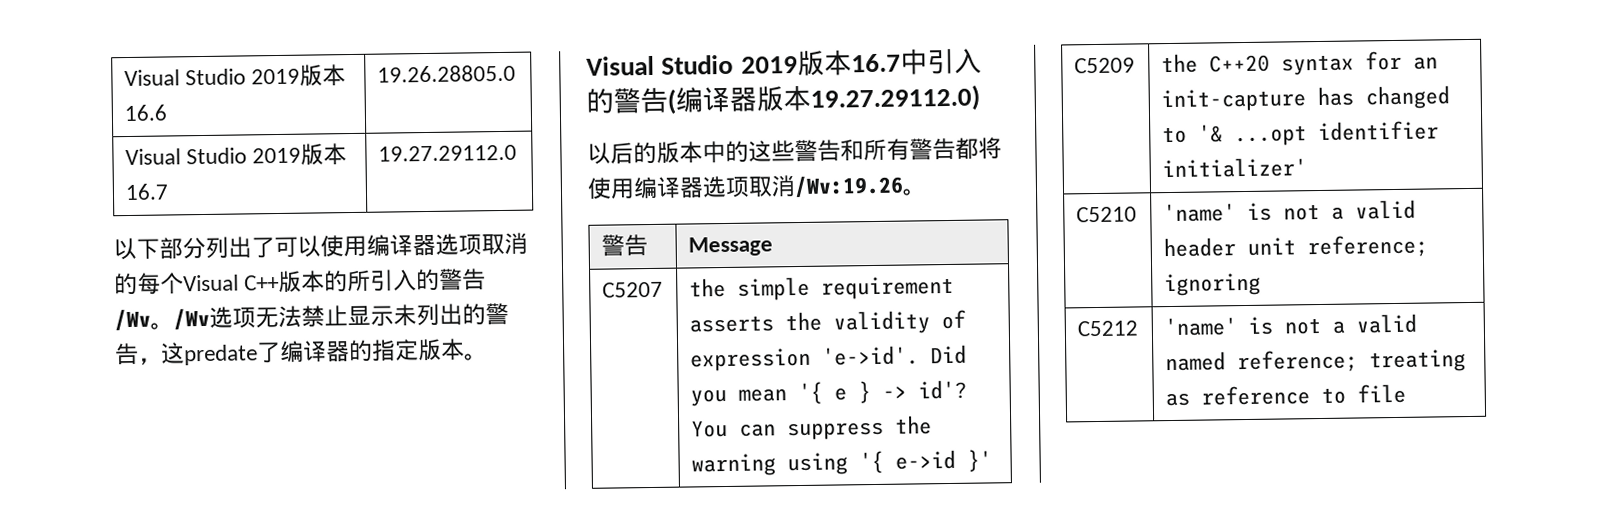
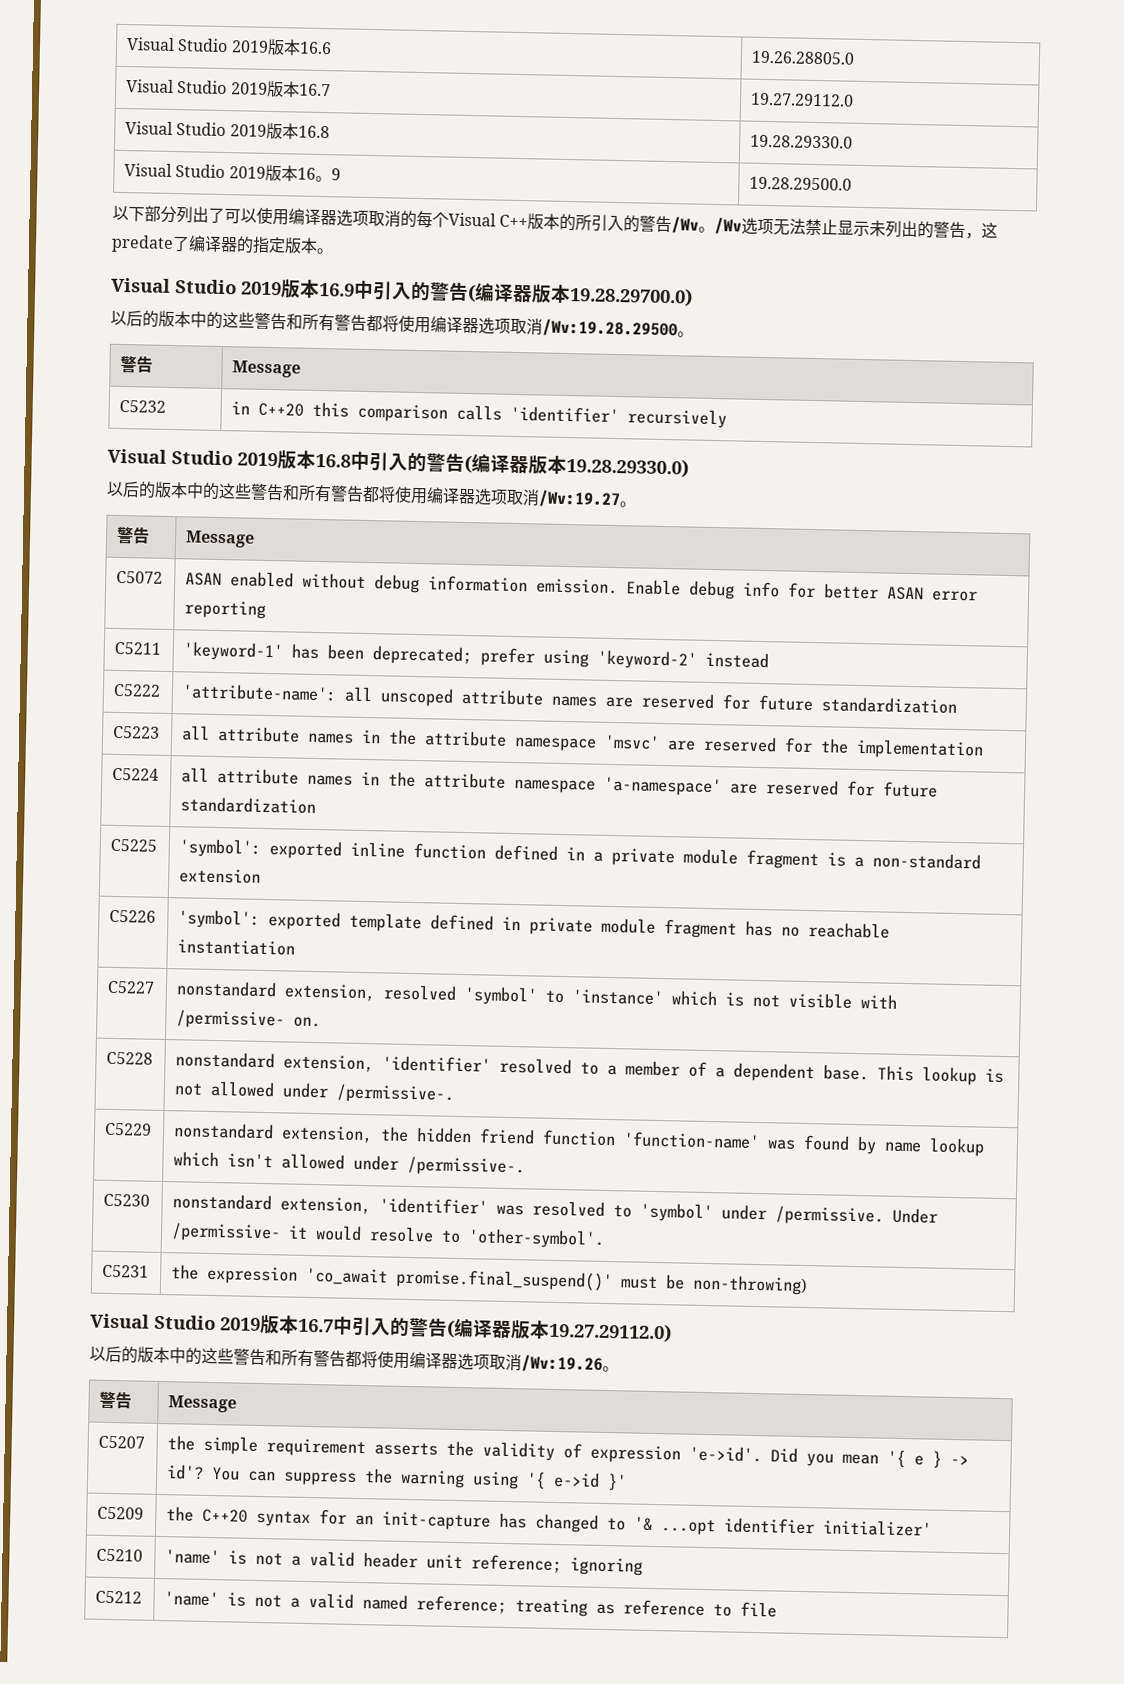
(518, 153) none -> [125,121,330,140] [750,134,854,149] [124,163,341,183] [749,176,853,191] // Visual Studio 2019版本16.8 | 19.28.29330.0 // Visual Studio 2019版本16。9 | 19.28.29500.0
(488, 357) none -> [111,277,693,307] [110,310,694,339] [120,354,154,374] [232,360,302,378] [119,399,167,413] [231,401,728,429] [107,448,689,478] [106,481,636,509] [116,525,151,545] [185,530,256,548] [116,570,164,584] [185,571,979,602] [184,600,267,619] [114,641,162,655] [183,641,770,670] [113,683,162,697] [182,683,958,714] [113,725,161,739] [181,725,985,760] [112,767,160,781] [181,767,939,798] [180,796,317,815] [110,838,158,852] [179,838,982,870] [179,868,262,884] [109,909,157,923] [178,909,891,939] [177,939,296,956] [107,980,156,994] [176,980,898,1009] [176,1009,322,1030] [106,1051,154,1065] [175,1051,1005,1086] [174,1080,456,1104] [104,1122,153,1136] [173,1122,986,1157] [173,1151,526,1177] [103,1193,151,1207] [172,1193,939,1226] [171,1222,606,1249] [102,1264,150,1278] [171,1264,809,1296] // Visual Studio 2019版本16.9中引入的警告(编译器版本19.28.29700.0) // 以后的版本中的这些警告和所有警告都将使用编译器选项取消/Wv:19.28.29500。 // 警告 | Message // C5232 | in C++20 this comparison calls 'identifier' recursively // Visual Studio 2019版本16.8中引入的警告(编译器版本19.28.29330.0) // 以后的版本中的这些警告和所有警告都将使用编译器选项取消/Wv:19.27。 // 警告 | Message // C5072 | ASAN enabled without debug information emission. Enable debug info for better ASAN error reporting // C5211 | 'keyword-1' has been deprecated; prefer using 'keyword-2' instead // C5222 | 'attribute-name': all unscoped attribute names are reserved for future standardization // C5223 | all attribute names in the attribute namespace 'msvc' are reserved for the implementation // C5224 | all attribute names in the attribute namespace 'a-namespace' are reserved for future standardization // C5225 | 'symbol': exported inline function defined in a private module fragment is a non-standard extension // C5226 | 'symbol': exported template defined in private module fragment has no reachable instantiation // C5227 | nonstandard extension, resolved 'symbol' to 'instance' which is not visible with /permissive- on. // C5228 | nonstandard extension, 'identifier' resolved to a member of a dependent base. This lookup is not allowed under /permissive-. // C5229 | nonstandard extension, the hidden friend function 'function-name' was found by name lookup which isn't allowed under /permissive-. // C5230 | nonstandard extension, 'identifier' was resolved to 'symbol' under /permissive. Under /permissive- it would resolve to 'other-symbol'. // C5231 | the expression 'co_await promise.final_suspend()' must be non-throwing)

